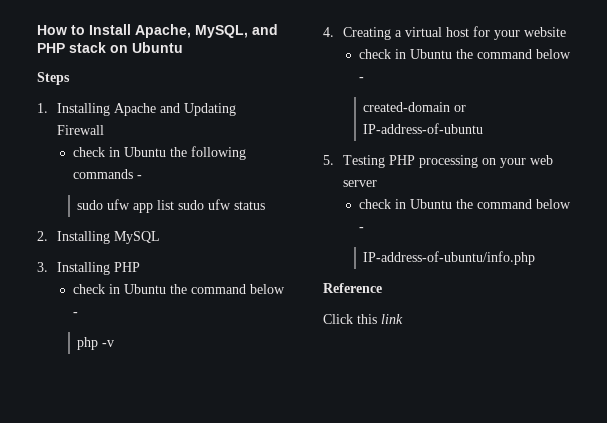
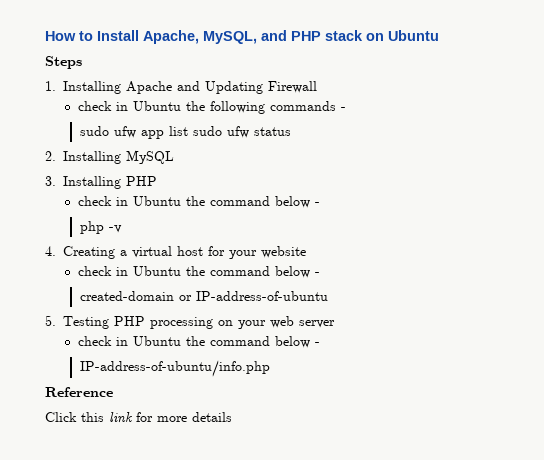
(403, 319) none -> [136,412,232,422] for more details

